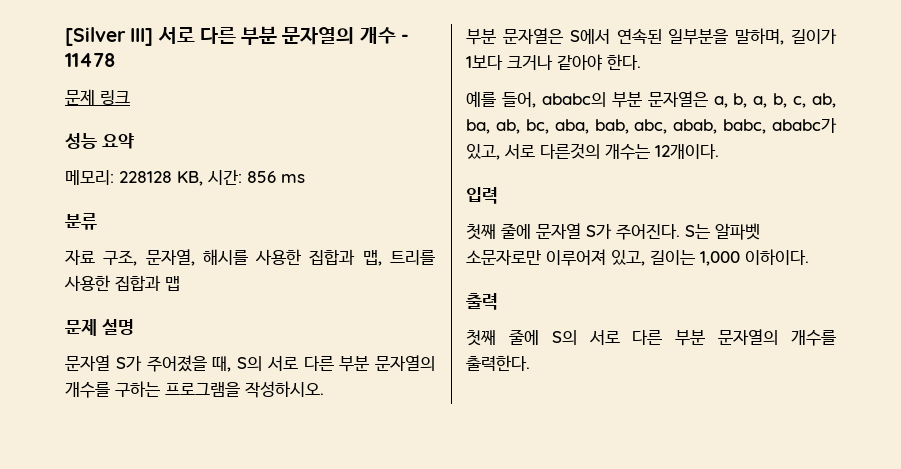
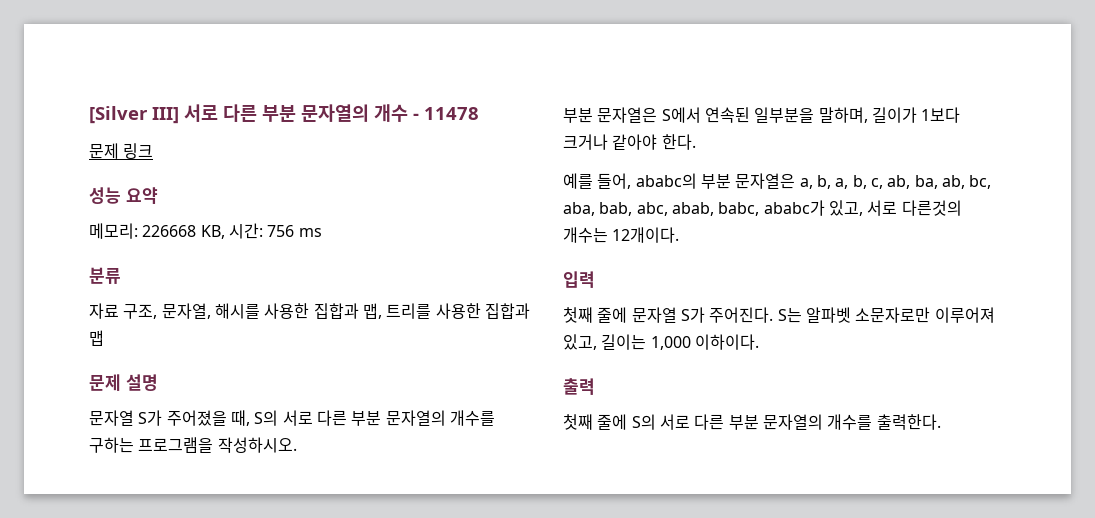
[119,171,172,183] 228128 -> [142,225,197,237] 226668
[247,171,276,183] 856 -> [267,225,295,237] 756

